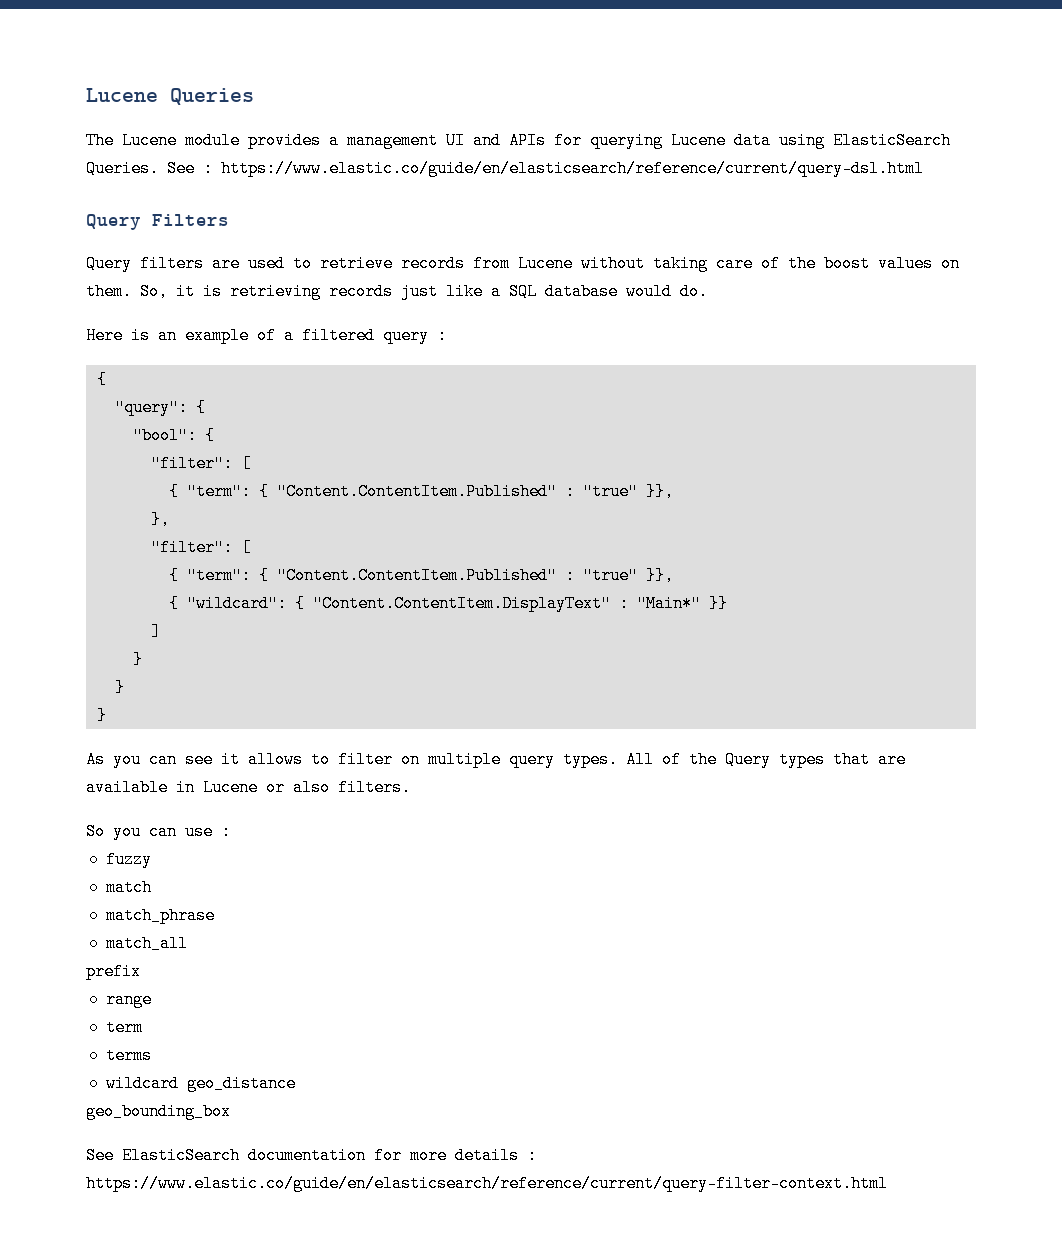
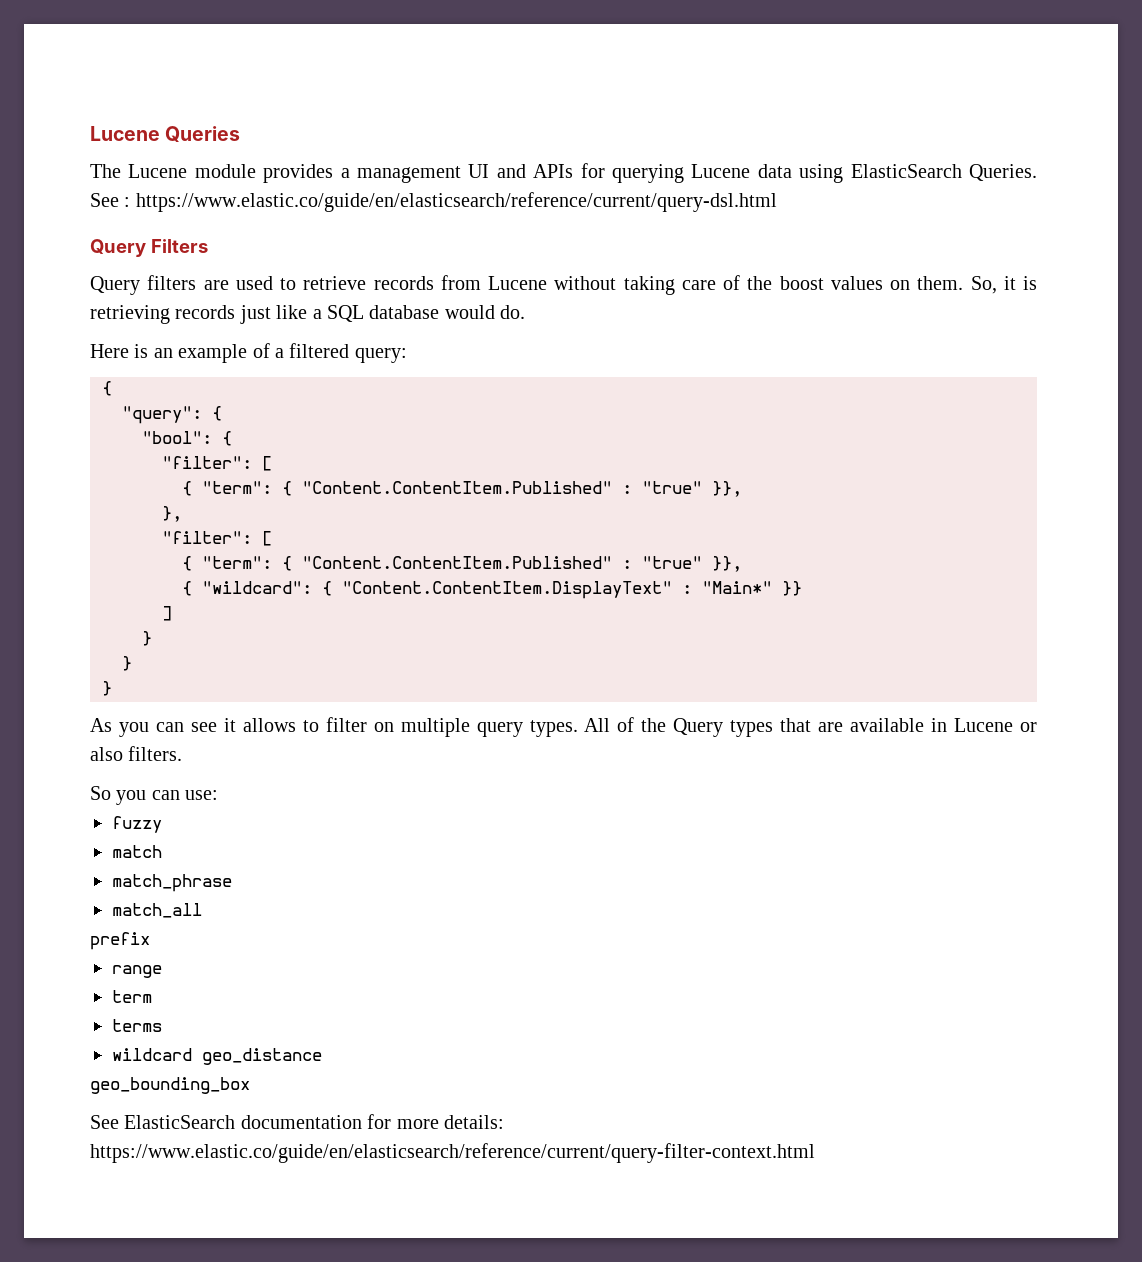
[383,327,447,344] query : -> [354,348,407,363] query:
[185,823,231,840] use : -> [185,790,219,800] use:
[455,1147,537,1164] details : -> [443,1115,504,1129] details:

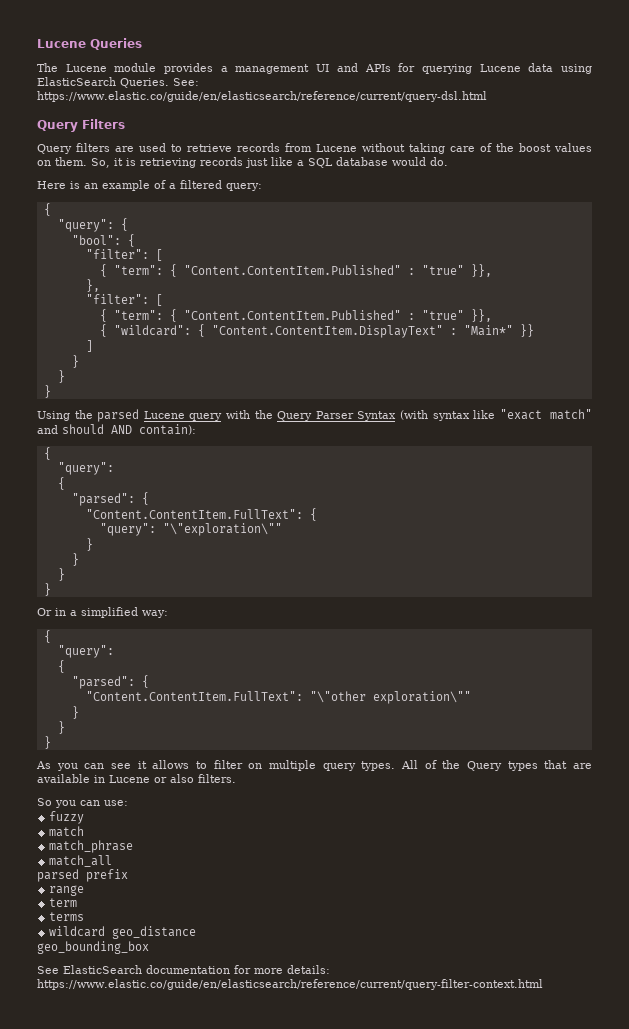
[90,193,131,207] See : -> [173,78,199,86] See:
(112, 688) none -> [37,409,592,422] [37,424,196,435] [43,447,51,460] [57,462,114,475] [57,477,65,490] [71,492,149,506] [85,508,317,521] [99,523,282,536] [85,538,93,551] [71,553,79,566] [57,568,65,581] [43,583,51,596] [37,607,168,618] [43,630,51,643] [57,645,114,658] [57,660,65,673] [71,675,149,689] [85,691,471,704] [71,706,79,719] [57,721,65,734] [43,736,51,749] // Using the parsed Lucene query with the Query Parser Syntax (with syntax like "exact match" and should AND contain): // { // "query": // { // "parsed": { // "Content.ContentItem.FullText": { // "query": "\"exploration\"" // } // } // } // } // Or in a simplified way: // { // "query": // { // "parsed": { // "Content.ContentItem.FullText": "\"other exploration\"" // } // } // }
(202, 910) none -> [37,869,79,882] parsed

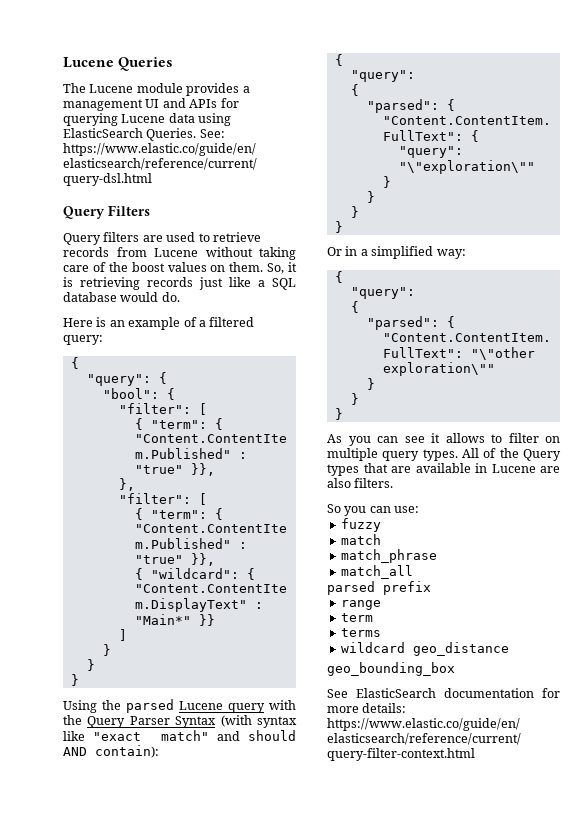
[154,777,167,783] or -> [540,466,560,473] are

